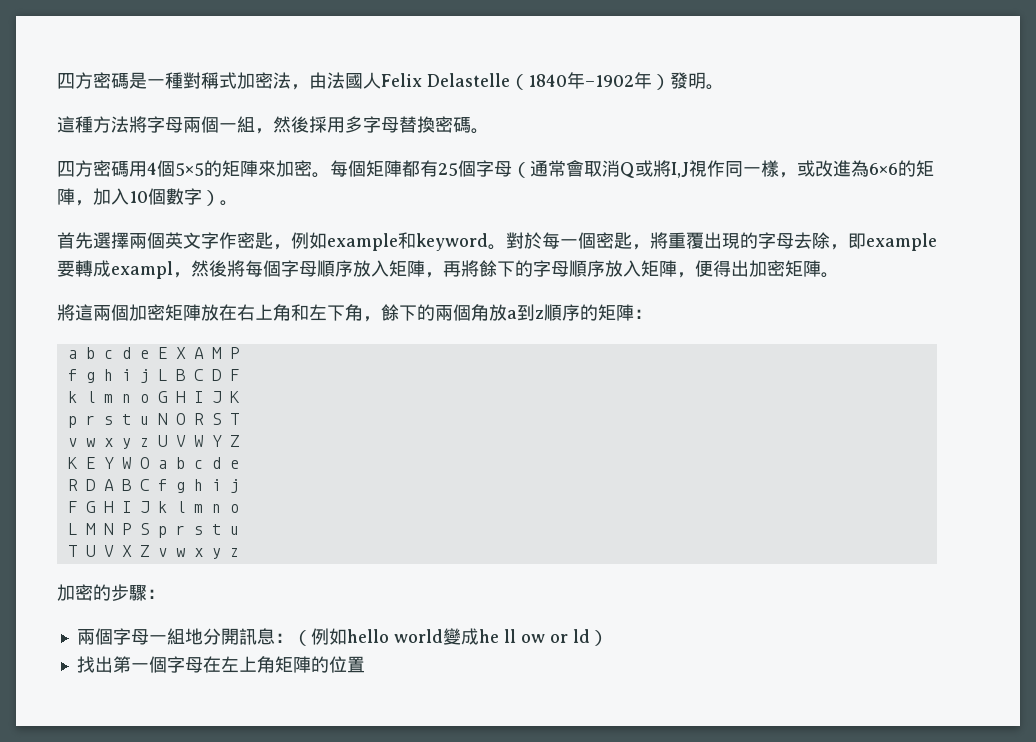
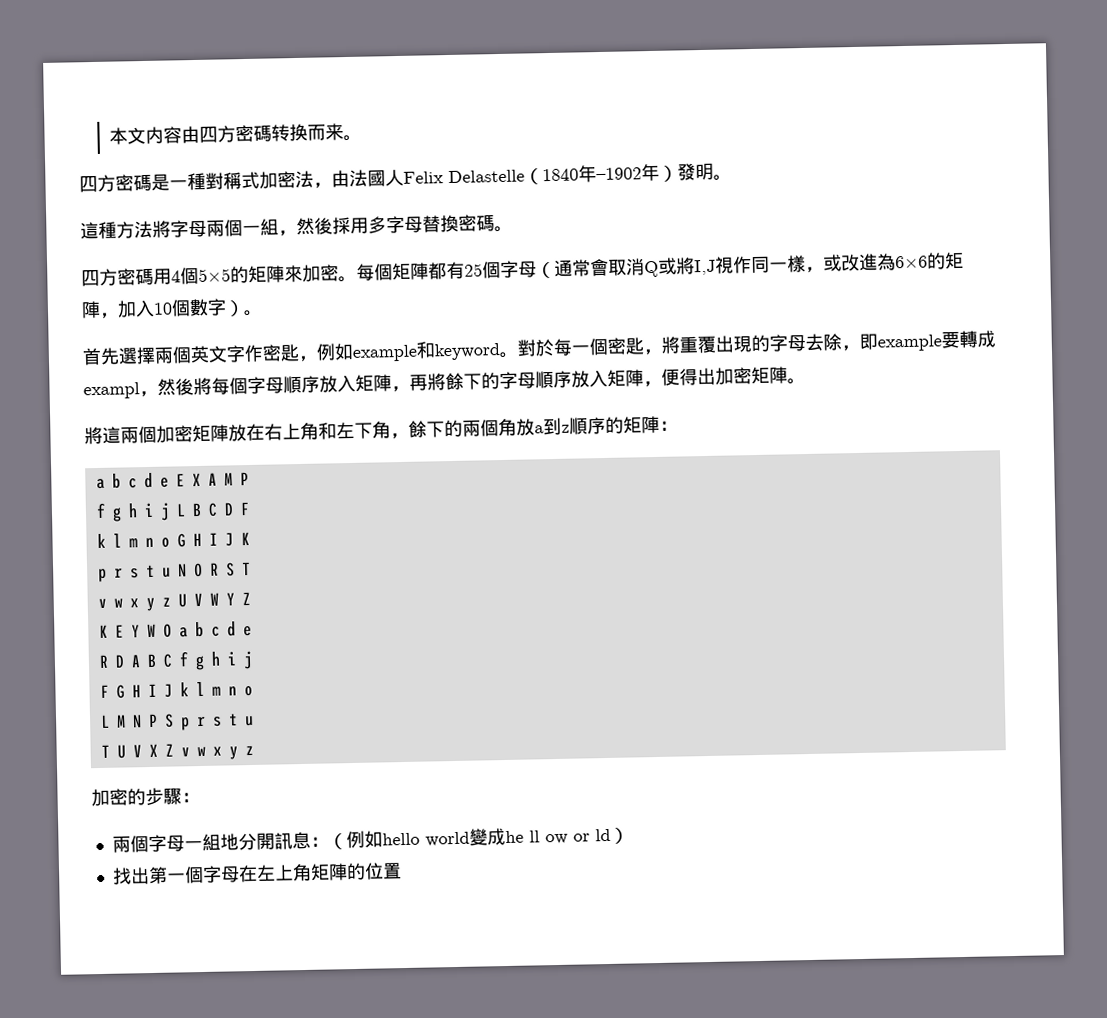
(57, 81) none -> [109,123,363,145] 本文内容由四方密碼转换而来。 //

